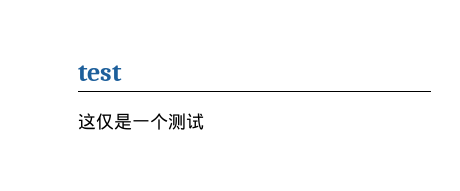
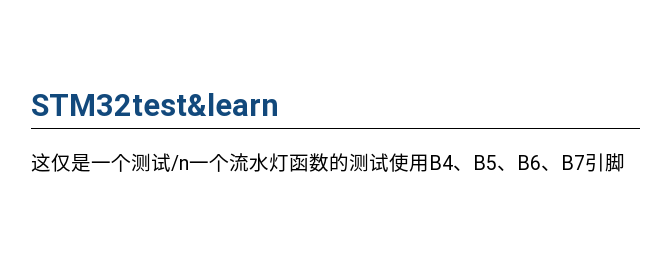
[78,65,122,81] test -> [31,93,279,116] STM32test&learn
(204, 121) none -> [171,153,625,172] /n一个流水灯函数的测试使用B4、B5、B6、B7引脚

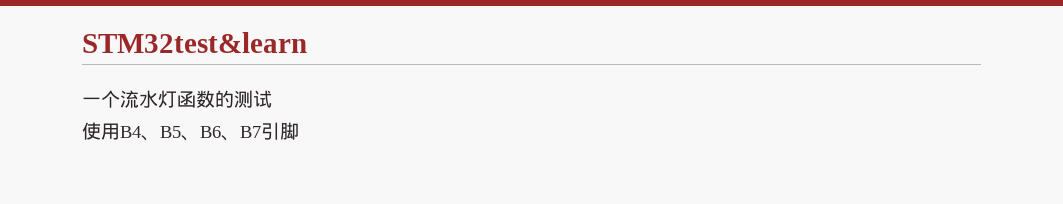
[31,153,189,172] 这仅是一个测试/n -> (307, 42) none
(389, 162) none -> (272, 99) //

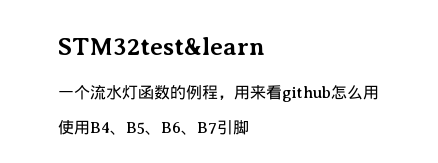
[234,90,272,108] 测试 -> [186,85,379,102] 例程，用来看github怎么用

